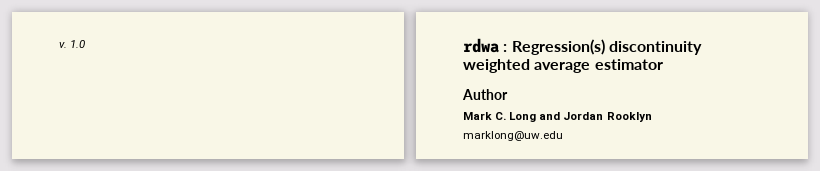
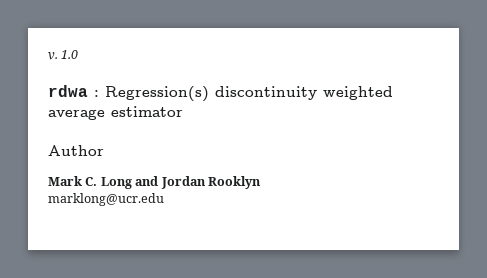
[463,131,563,141] marklong@uw.edu -> [48,193,164,206] marklong@ucr.edu

